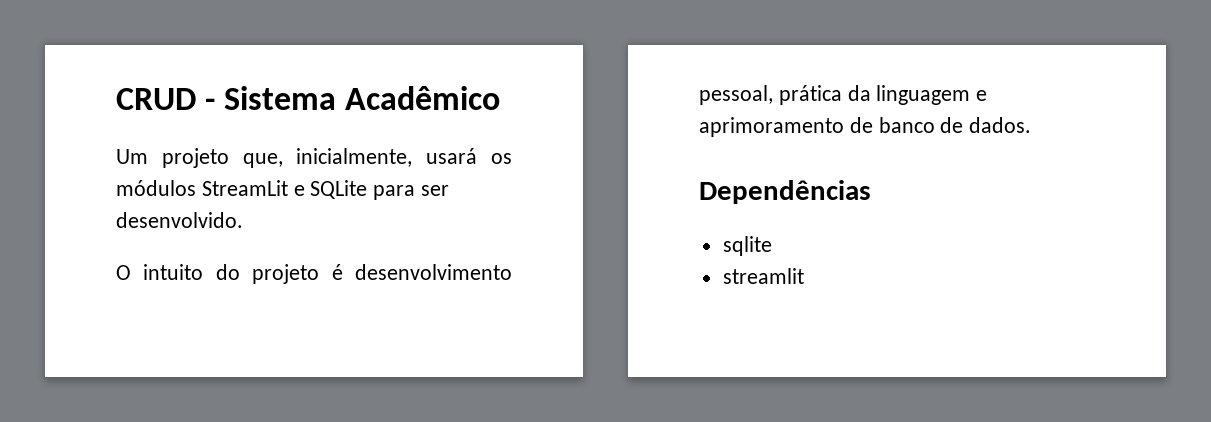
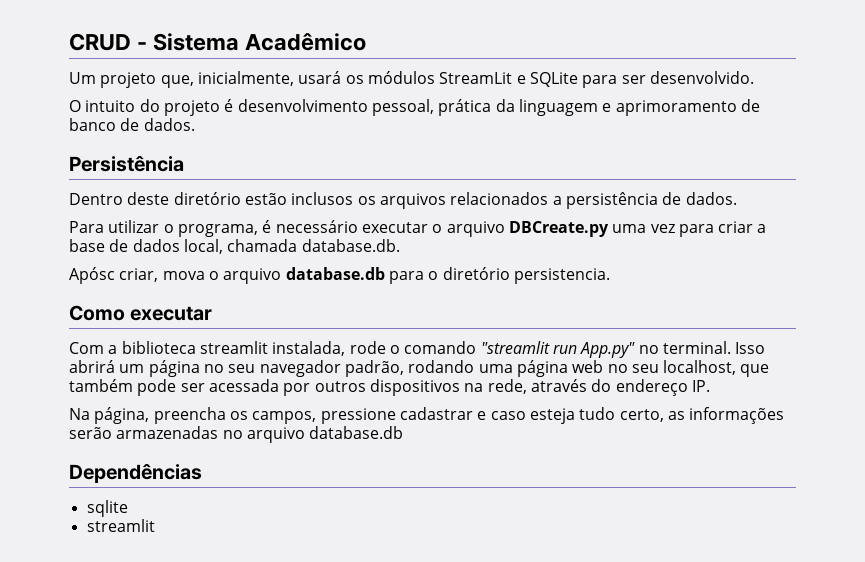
(1032, 125) none -> [69,156,184,172] [69,192,737,209] [69,220,767,237] [69,239,400,254] [69,267,610,284] [69,305,213,321] [69,341,766,358] [69,360,770,377] [69,379,710,396] [69,407,785,424] [69,426,404,443] // Persistência // Dentro deste diretório estão inclusos os arquivos relacionados a persistência de dados. // Para utilizar o programa, é necessário executar o arquivo DBCreate.py uma vez para criar a base de dados local, chamada database.db. // Apósc criar, mova o arquivo database.db para o diretório persistencia. // Como executar // Com a biblioteca streamlit instalada, rode o comando "streamlit run App.py" no terminal. Isso abrirá um página no seu navegador padrão, rodando uma página web no seu localhost, que também pode ser acessada por outros dispositivos na rede, através do endereço IP. // Na página, preencha os campos, pressione cadastrar e caso esteja tudo certo, as informações serão armazenadas no arquivo database.db

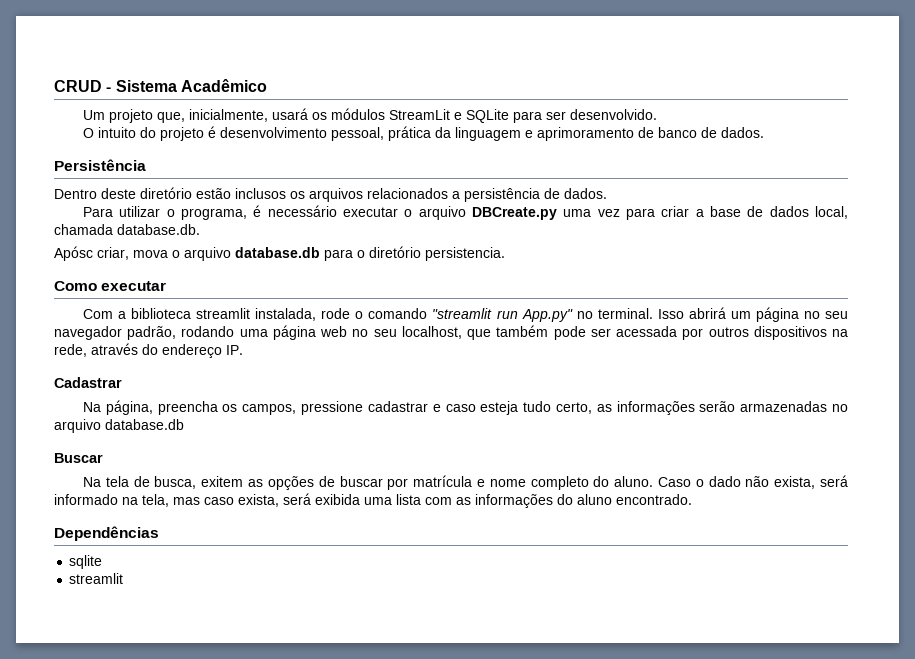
(710, 386) none -> [54,377,122,388] // Cadastrar
(404, 432) none -> [54,453,103,463] [83,475,848,490] [54,493,692,508] // Buscar // Na tela de busca, exitem as opções de buscar por matrícula e nome completo do aluno. Caso o dado não exista, será informado na tela, mas caso exista, será exibida uma lista com as informações do aluno encontrado.

